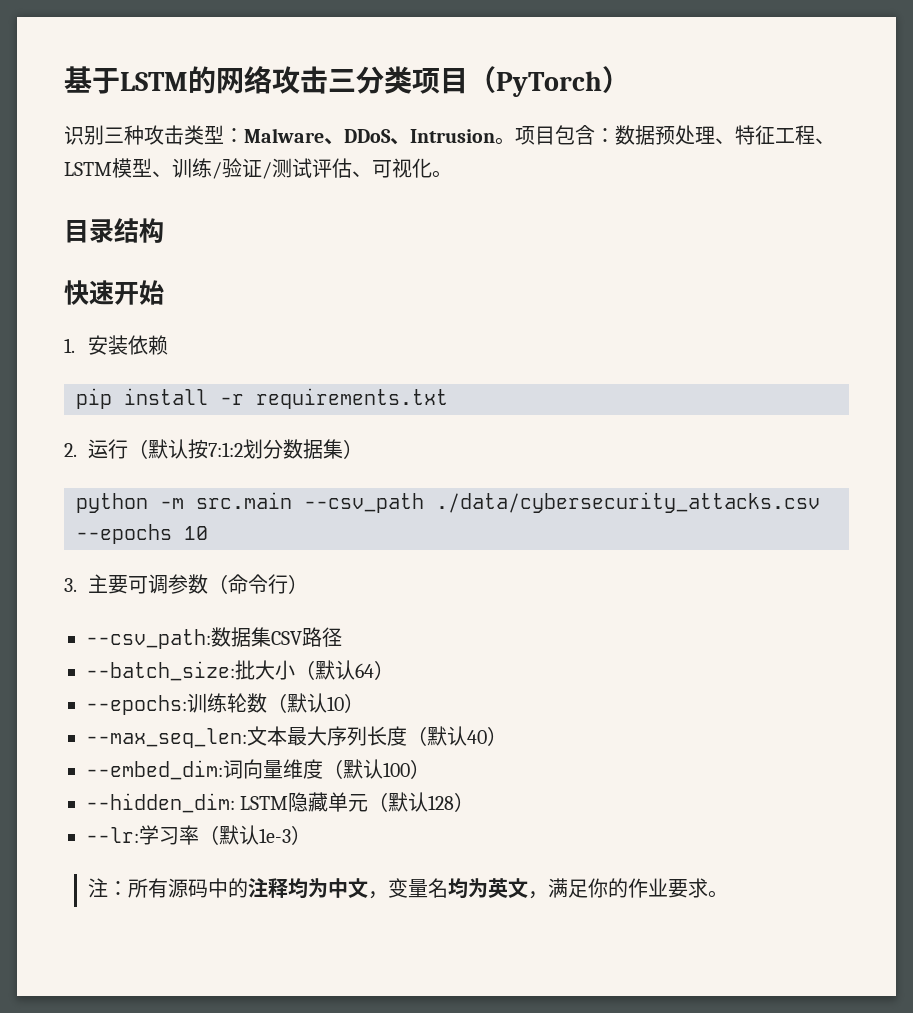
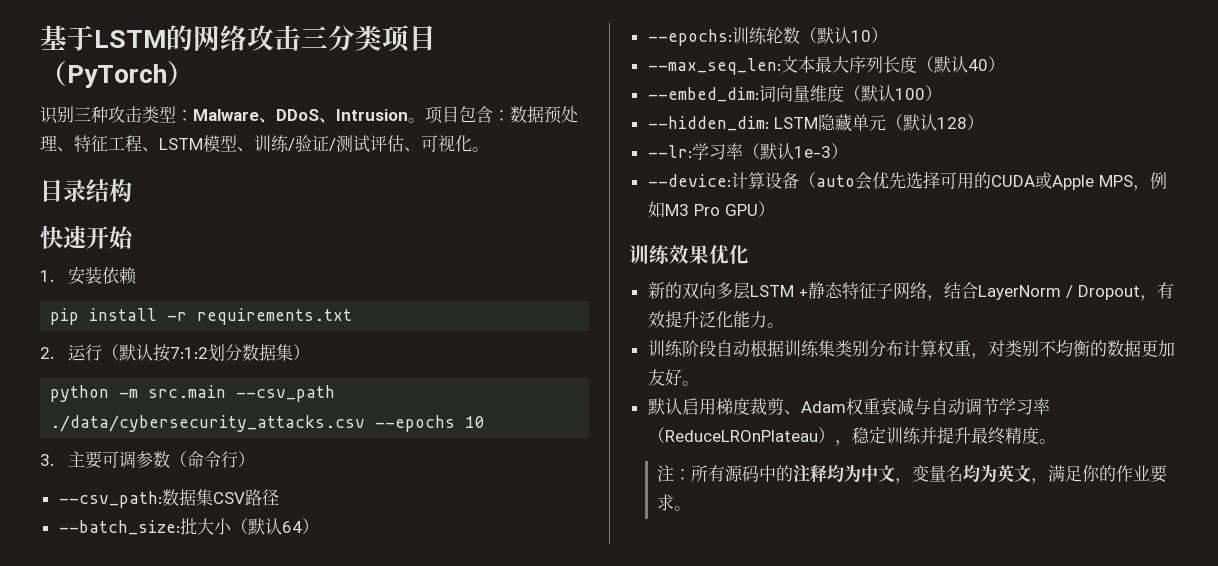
(311, 835) none -> [647,171,1167,191] [647,201,775,218] [629,245,749,264] [647,282,1174,301] [647,311,784,328] [647,340,1175,359] [647,369,699,386] [647,398,1050,416] [647,427,1056,446] // --device:计算设备（auto会优先选择可用的CUDA或Apple MPS，例如M3 Pro GPU） // 训练效果优化 // 新的双向多层LSTM +静态特征子网络，结合LayerNorm / Dropout，有效提升泛化能力。 // 训练阶段自动根据训练集类别分布计算权重，对类别不均衡的数据更加友好。 // 默认启用梯度裁剪、Adam权重衰减与自动调节学习率（ReduceLROnPlateau），稳定训练并提升最终精度。

